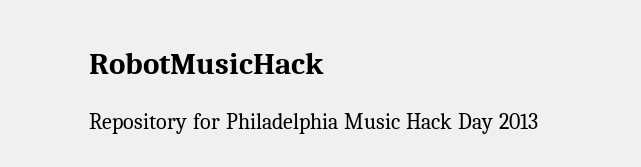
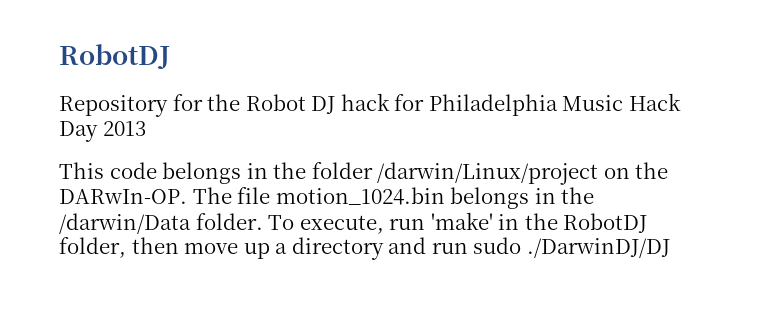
[89,52,324,74] RobotMusicHack -> [59,44,170,69] RobotDJ
(220, 121) none -> [207,93,425,114] the Robot DJ hack for
(538, 121) none -> [59,162,669,185] [59,187,595,209] [59,212,648,234] [59,237,670,260] // This code belongs in the folder /darwin/Linux/project on the DARwIn-OP. The file motion_1024.bin belongs in the /darwin/Data folder. To execute, run 'make' in the RobotDJ folder, then move up a directory and run sudo ./DarwinDJ/DJ

